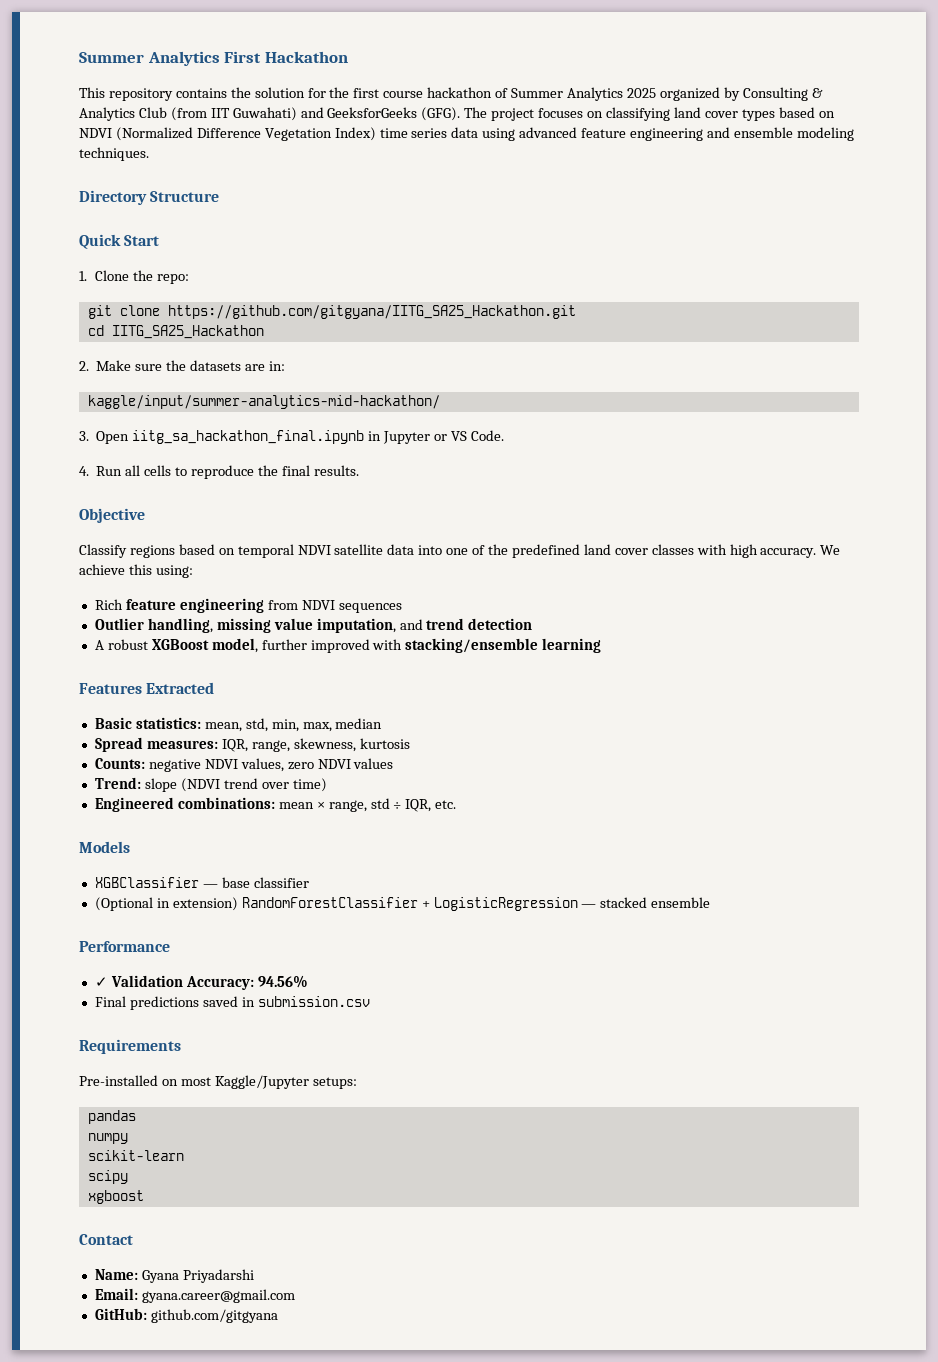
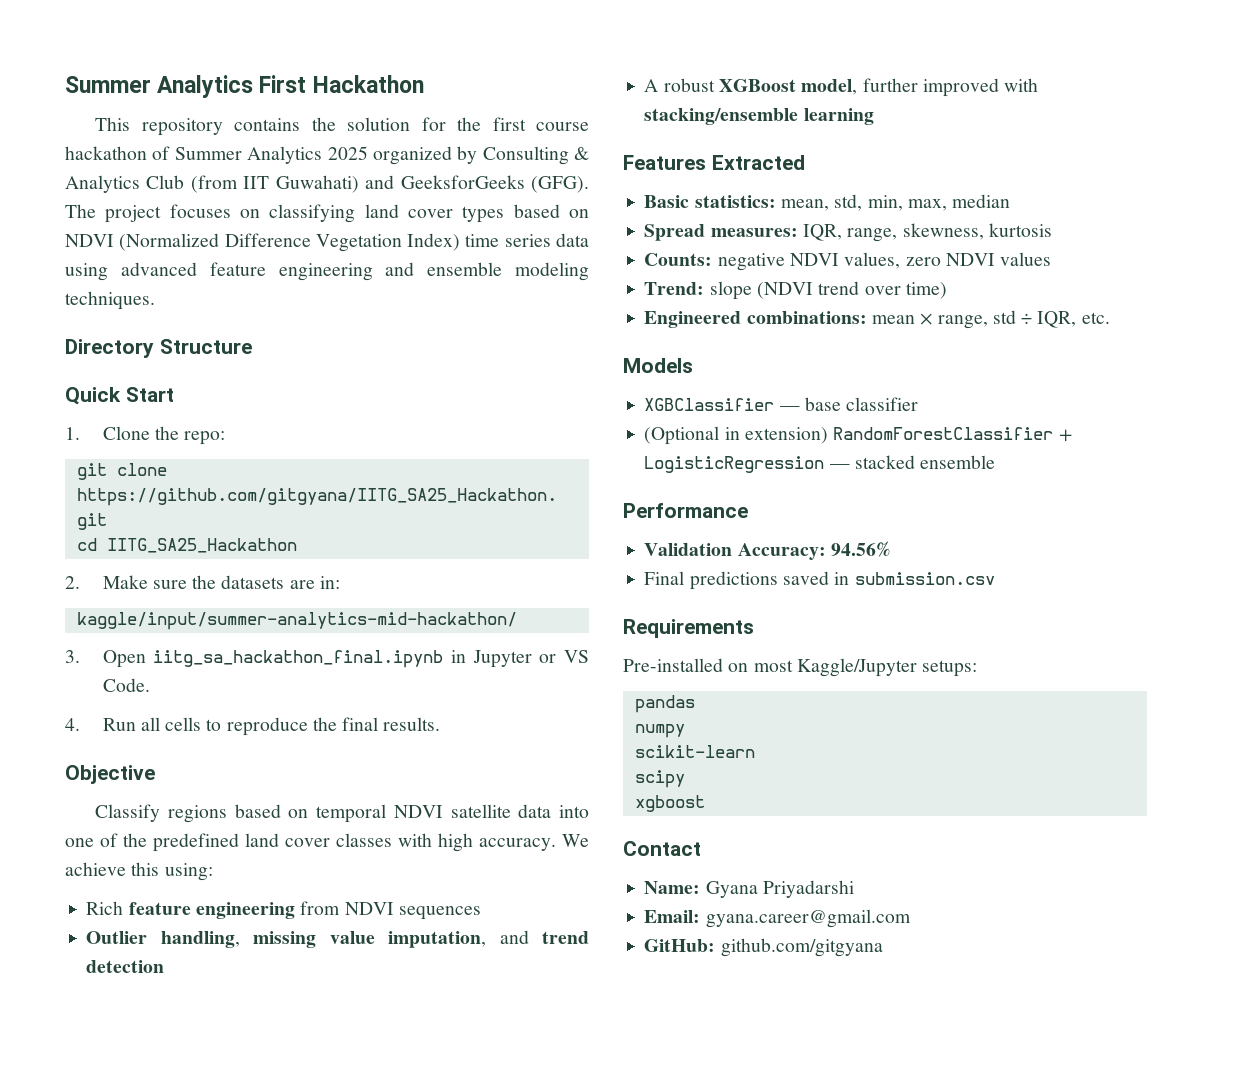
[94,977,108,987] ✓ -> (748, 510) none

